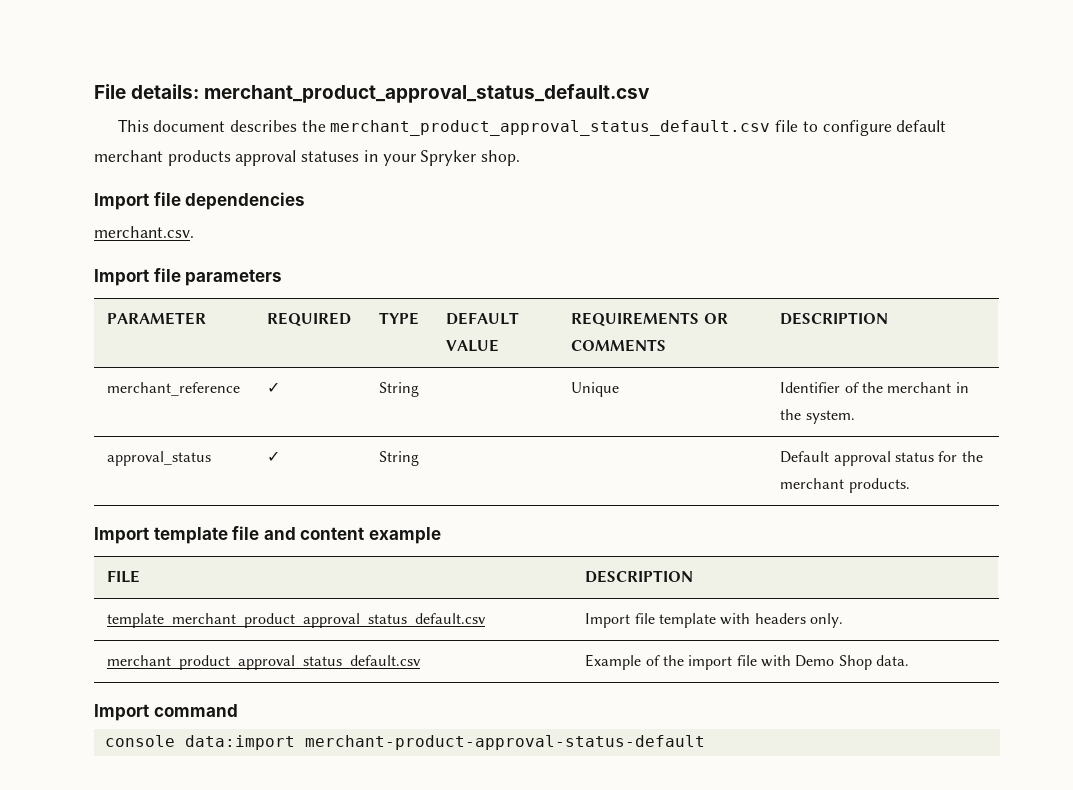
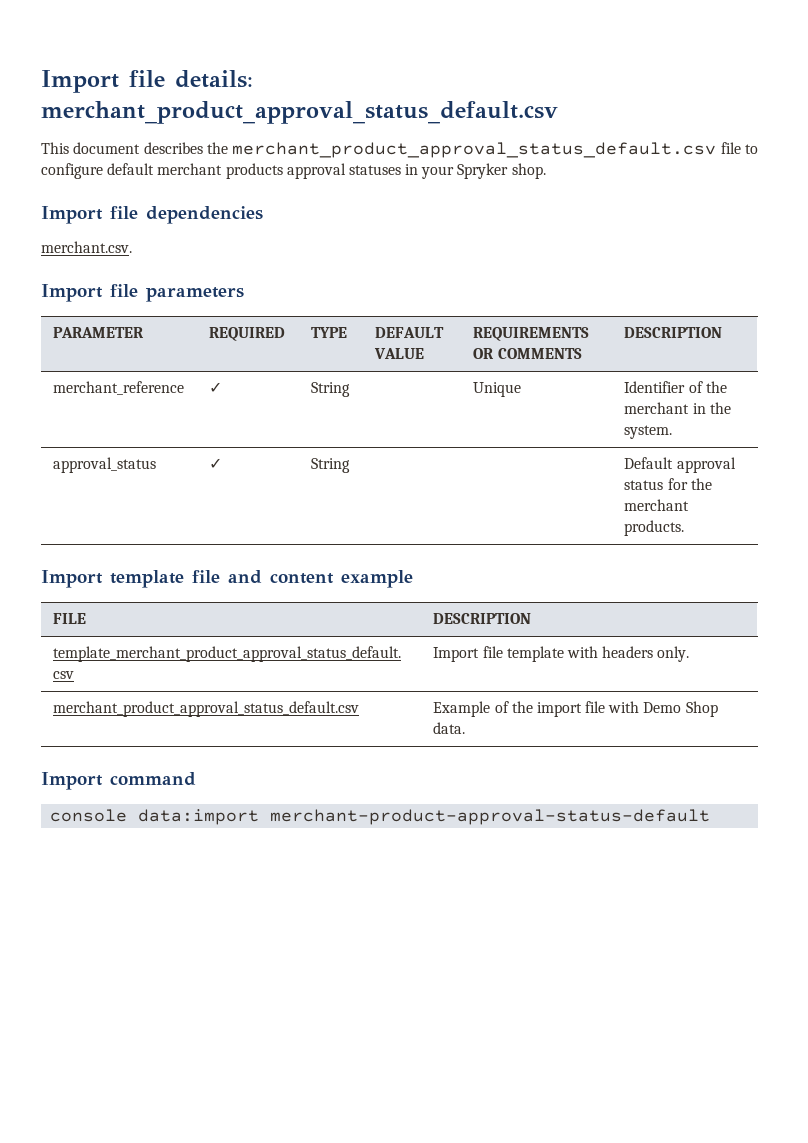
[94,84,126,99] File -> [41,70,165,93] Import file

